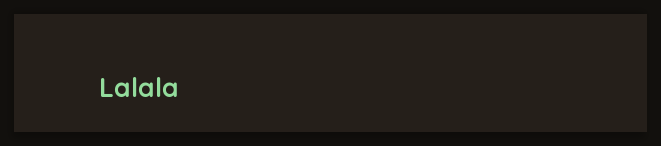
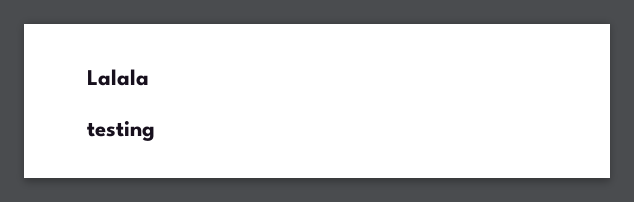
(179, 87) none -> [87,121,155,141] // testing

